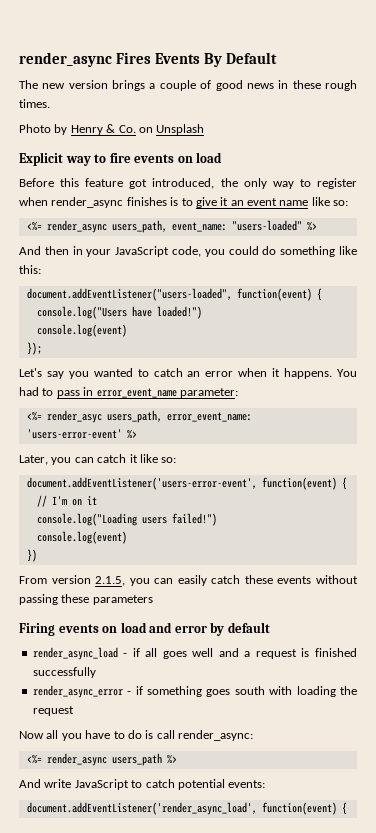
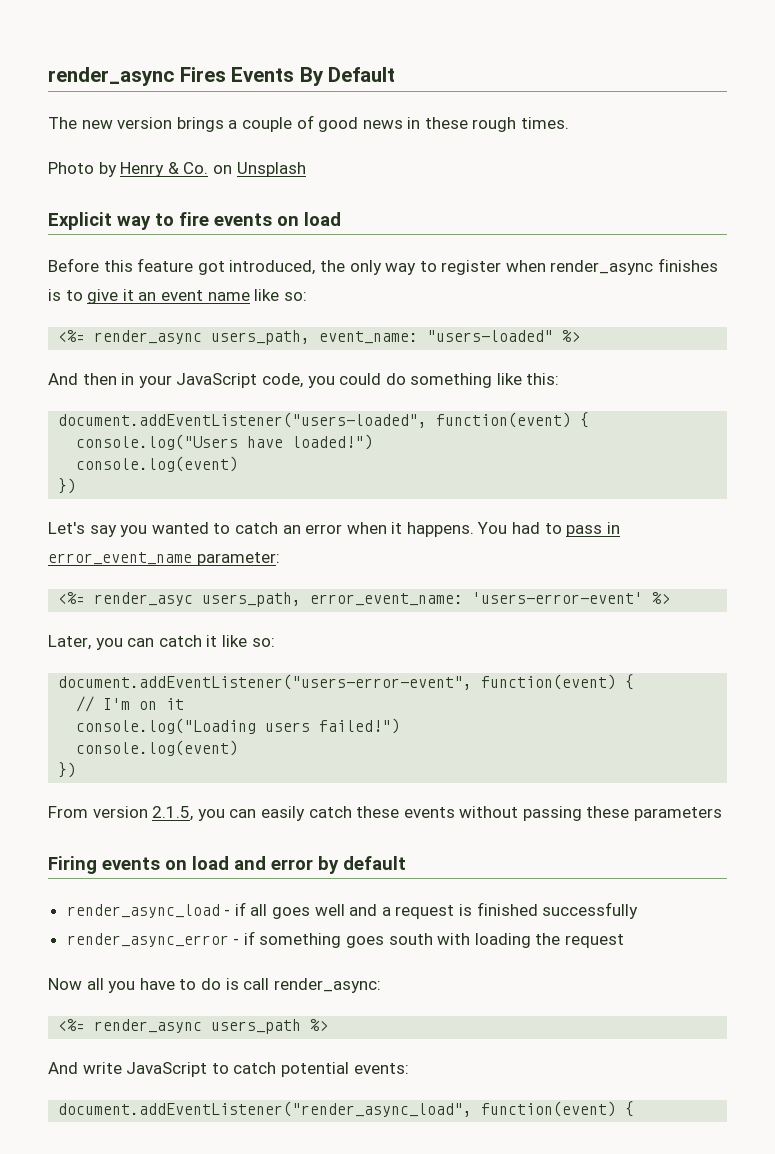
[26,342,42,355] }); -> [58,478,77,494] })
[26,477,257,490] document.addEventListener('users-error-event', -> [58,674,473,690] document.addEventListener("users-error-event",
[26,802,257,815] document.addEventListener('render_async_load', -> [58,1101,473,1117] document.addEventListener("render_async_load",

